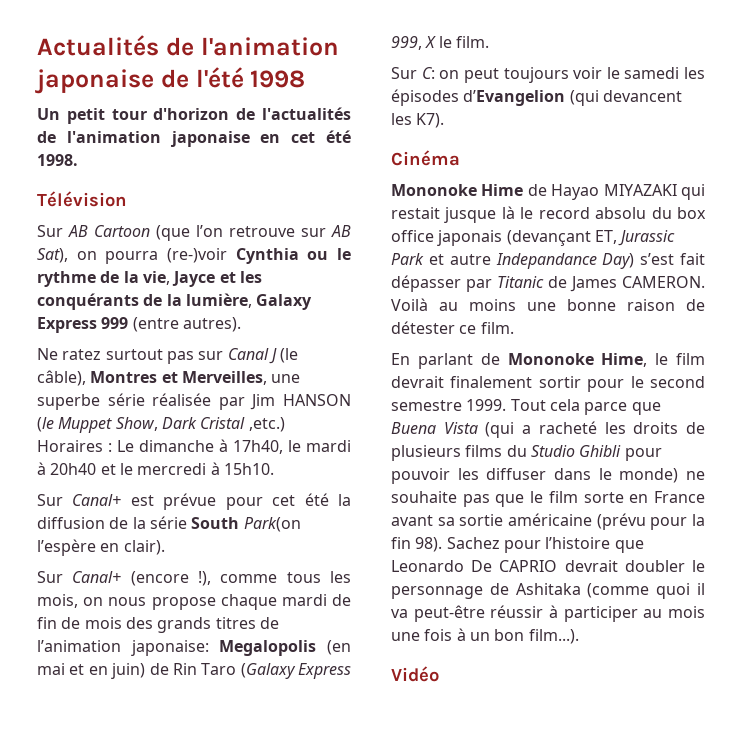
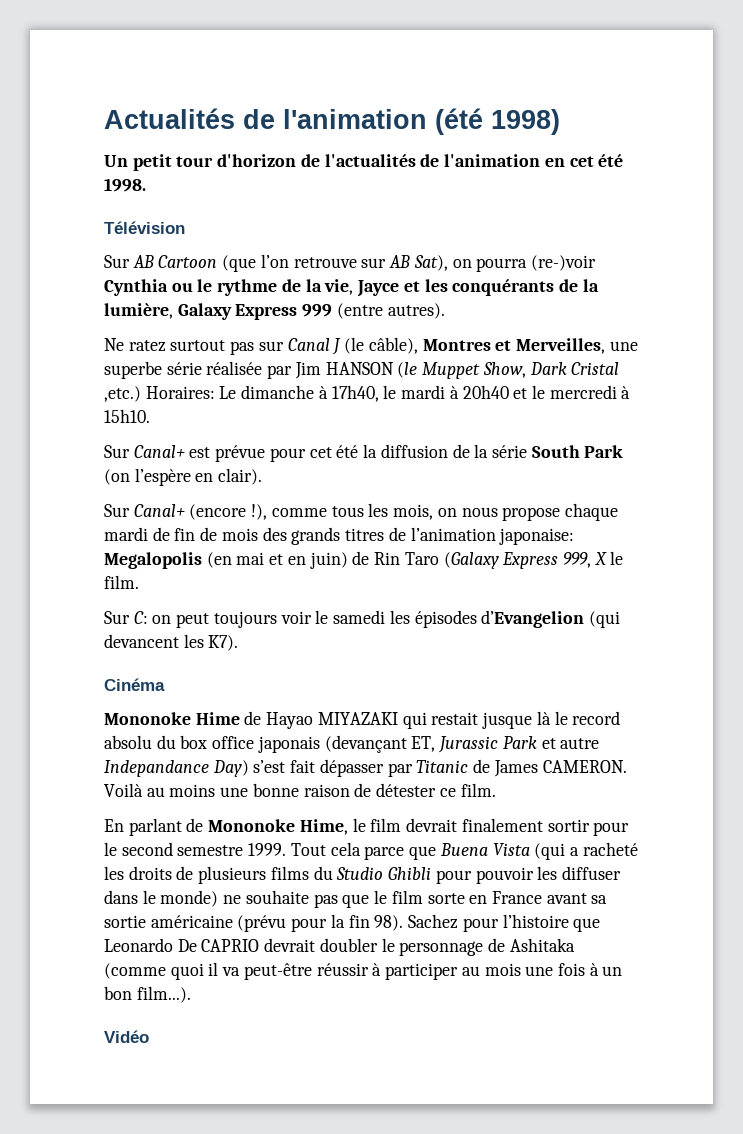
[35,67,306,94] japonaise de l'été 1998 -> [435,108,560,135] (été 1998)
[169,131,250,147] japonaise -> (541, 160) none
[37,440,112,452] Horaires : -> [145,386,215,399] Horaires:
[243,517,301,532] Park(on -> [584,445,624,458] [104,469,130,485] Park (on

